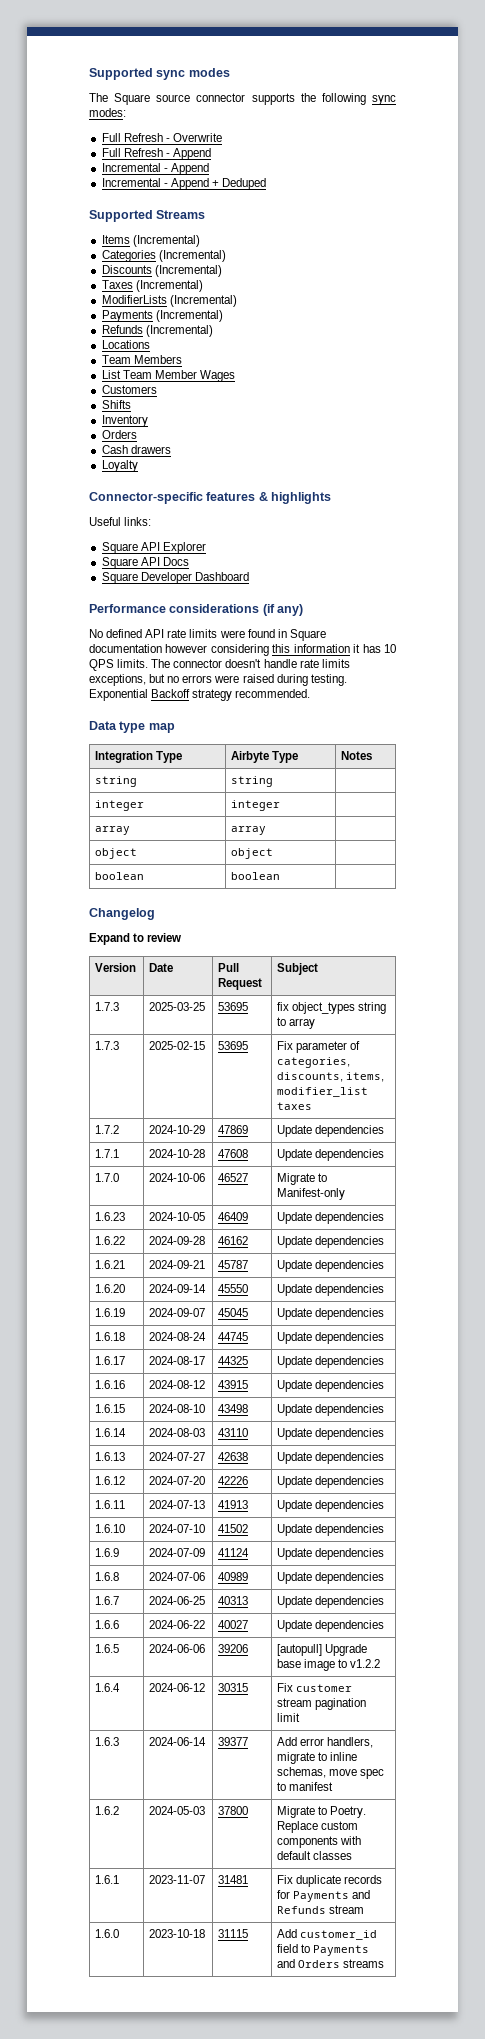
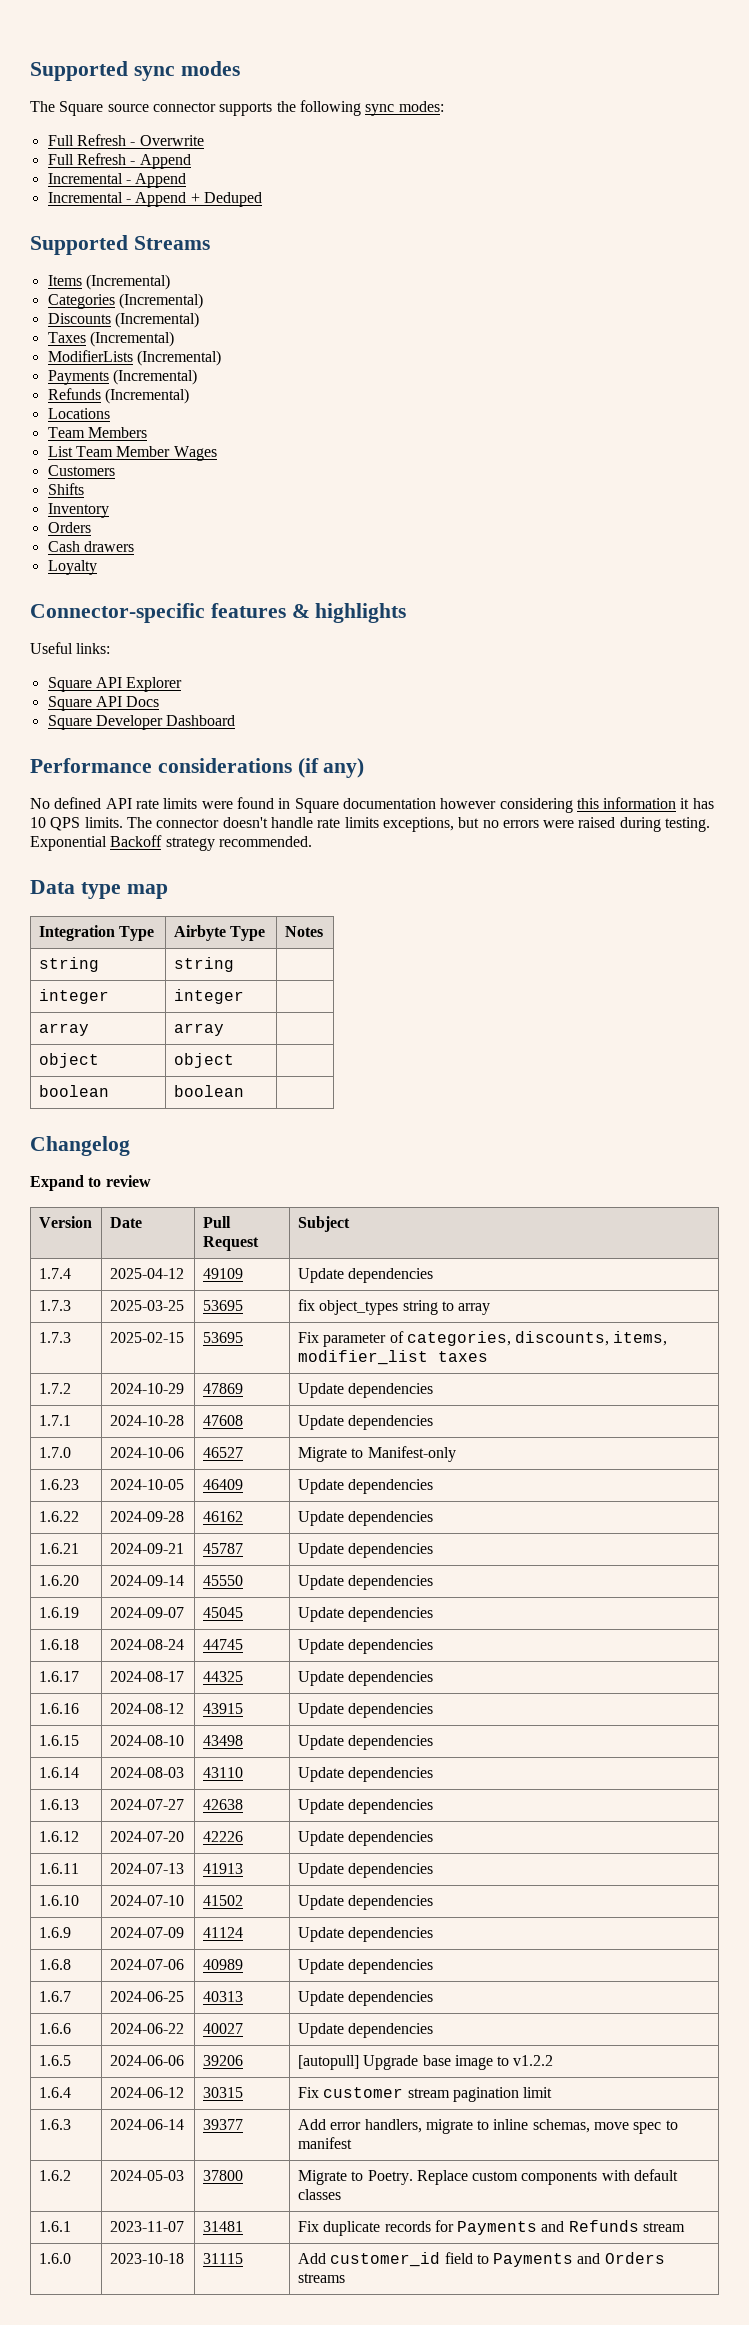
(319, 969) none -> [38,1268,71,1279] [109,1268,184,1279] [202,1268,243,1279] [297,1268,434,1283] // 1.7.4 | 2025-04-12 | 49109 | Update dependencies

